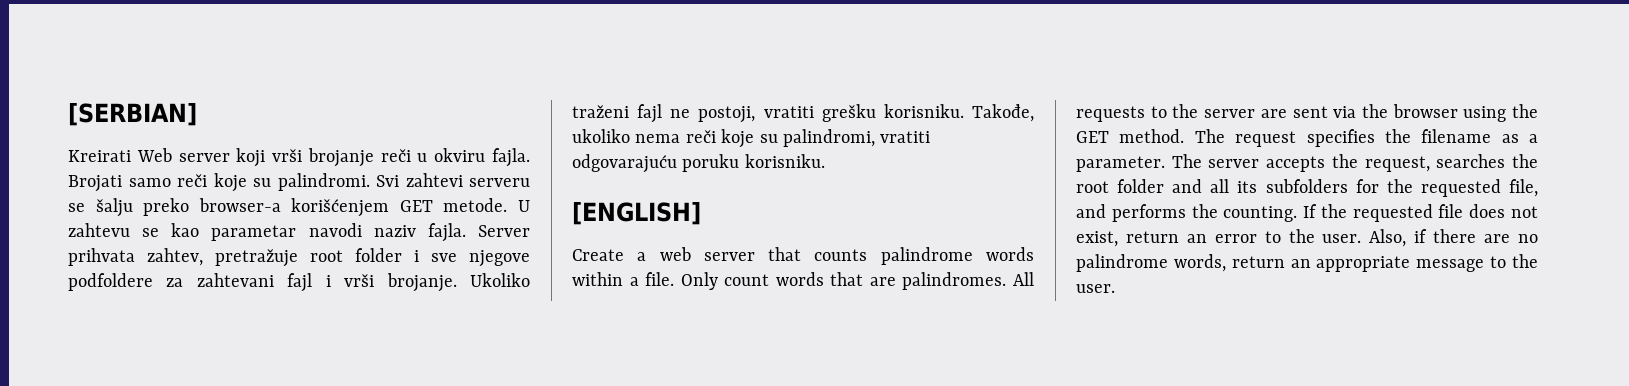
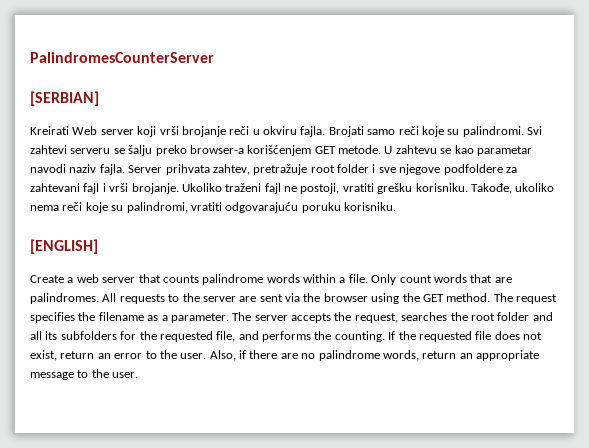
(68, 114) none -> [30,52,214,63] PalindromesCounterServer //

